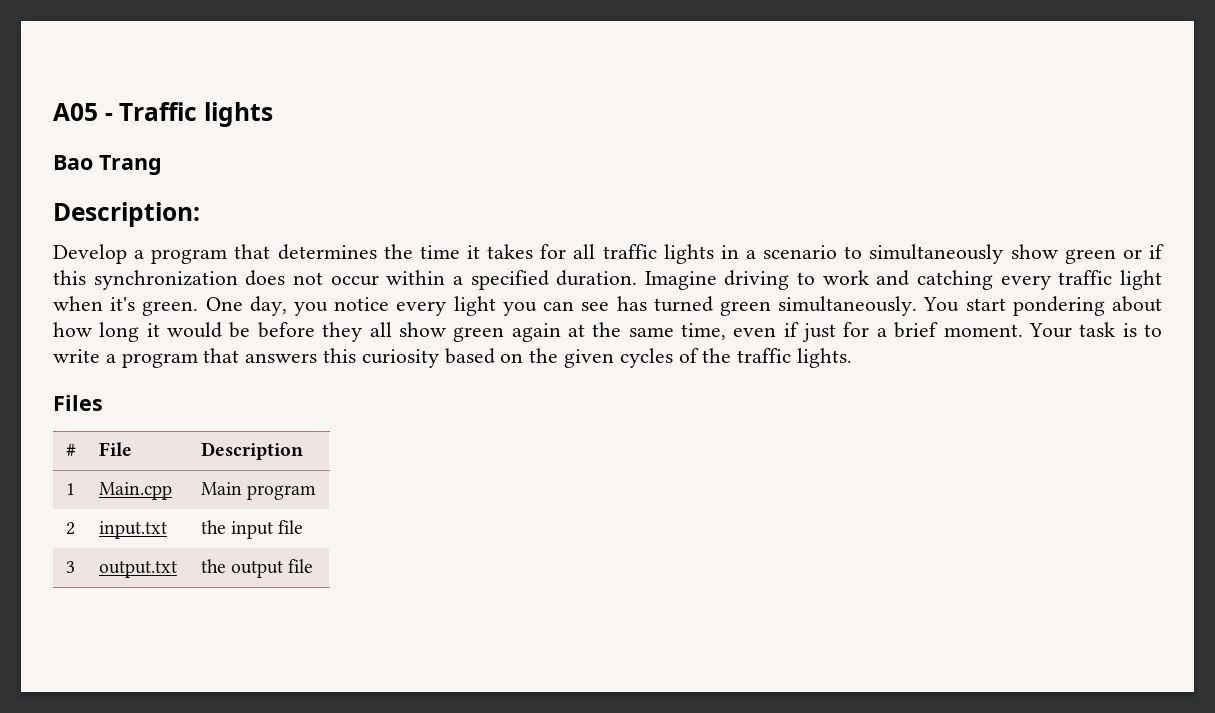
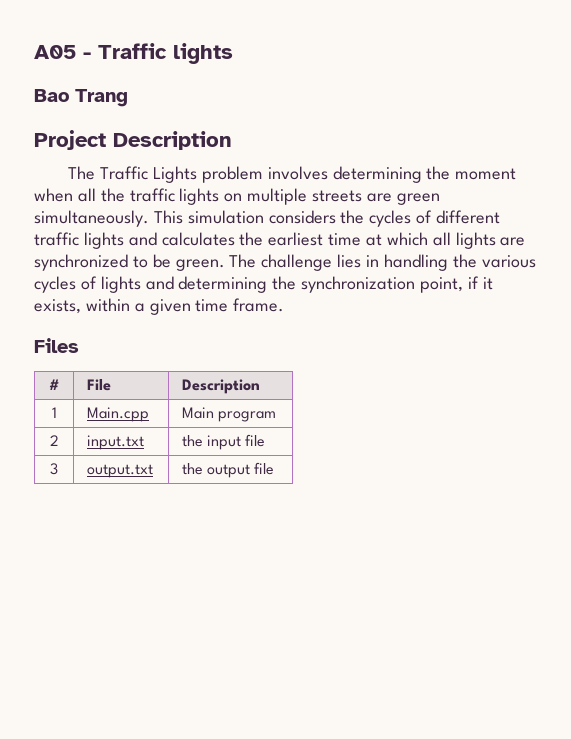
[53,202,200,227] [53,244,1164,264] [53,270,1162,290] [53,296,1162,316] [53,322,1162,342] [53,348,853,368] Description: // Develop a program that determines the time it takes for all traffic lights in a scenario to simultaneously show green or if this synchronization does not occur within a specified duration. Imagine driving to work and catching every traffic light when it's green. One day, you notice every light you can see has turned green simultaneously. You start pondering about how long it would be before they all show green again at the same time, even if just for a brief moment. Your task is to write a program that answers this curiosity based on the given cycles of the traffic lights. -> [34,130,232,150] [68,166,517,183] [34,188,440,205] [34,210,501,227] [34,232,526,249] [34,254,536,271] [34,276,493,293] [34,298,285,315] Project Description // The Traffic Lights problem involves determining the moment when all the traffic lights on multiple streets are green simultaneously. This simulation considers the cycles of different traffic lights and calculates the earliest time at which all lights are synchronized to be green. The challenge lies in handling the various cycles of lights and determining the synchronization point, if it exists, within a given time frame.

